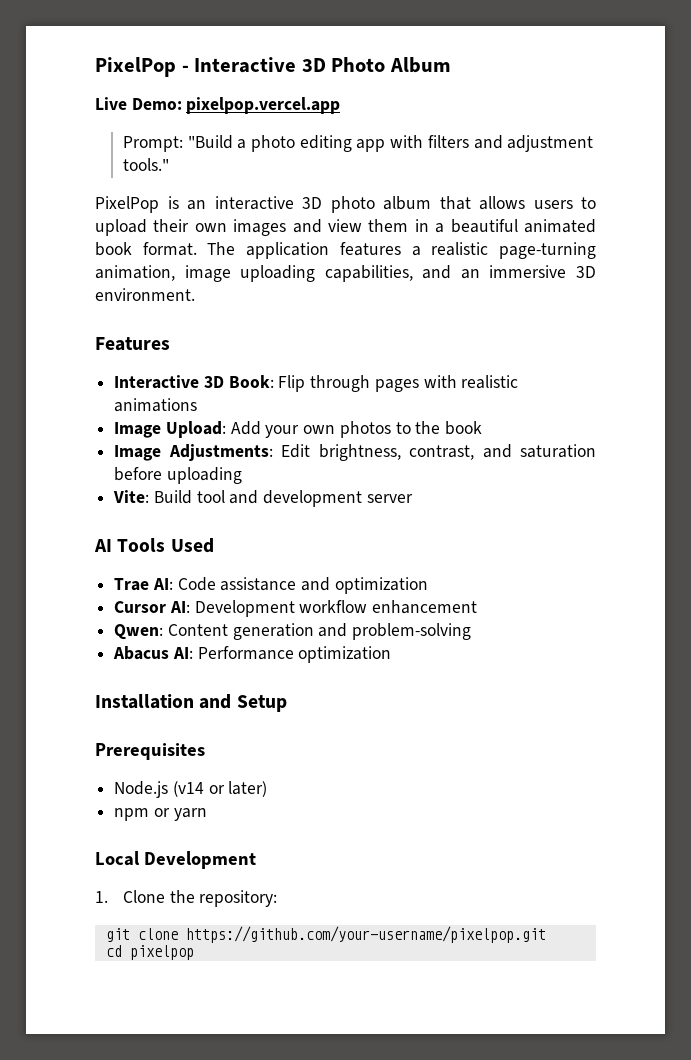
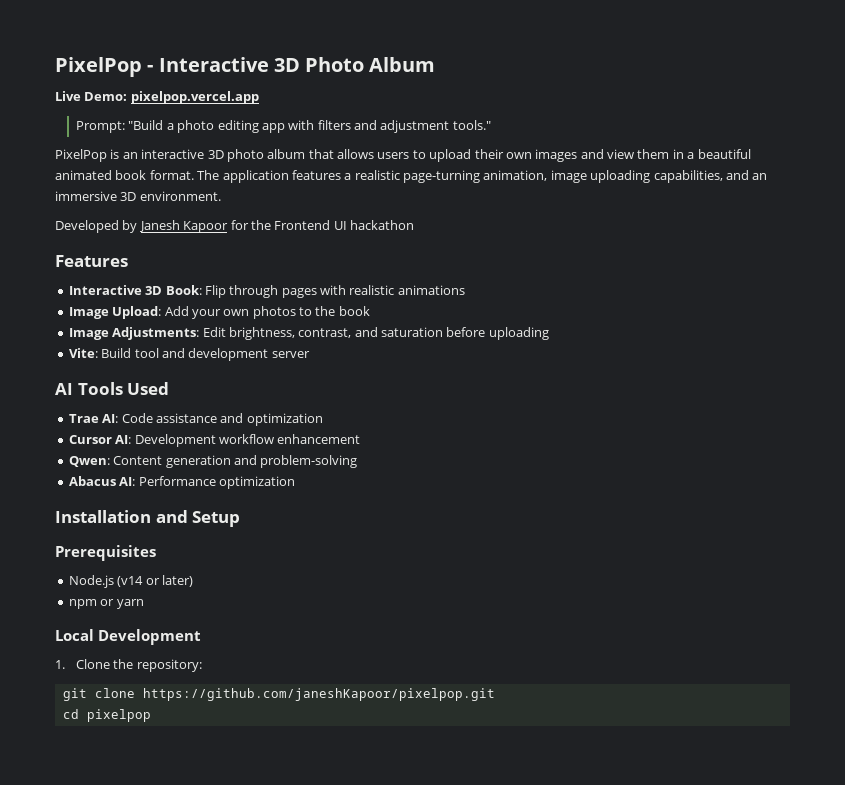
(195, 294) none -> [55,220,414,233] // Developed by Janesh Kapoor for the Frontend UI hackathon
[185,926,546,943] https://github.com/your-username/pixelpop.git -> [142,688,495,701] https://github.com/janeshKapoor/pixelpop.git

